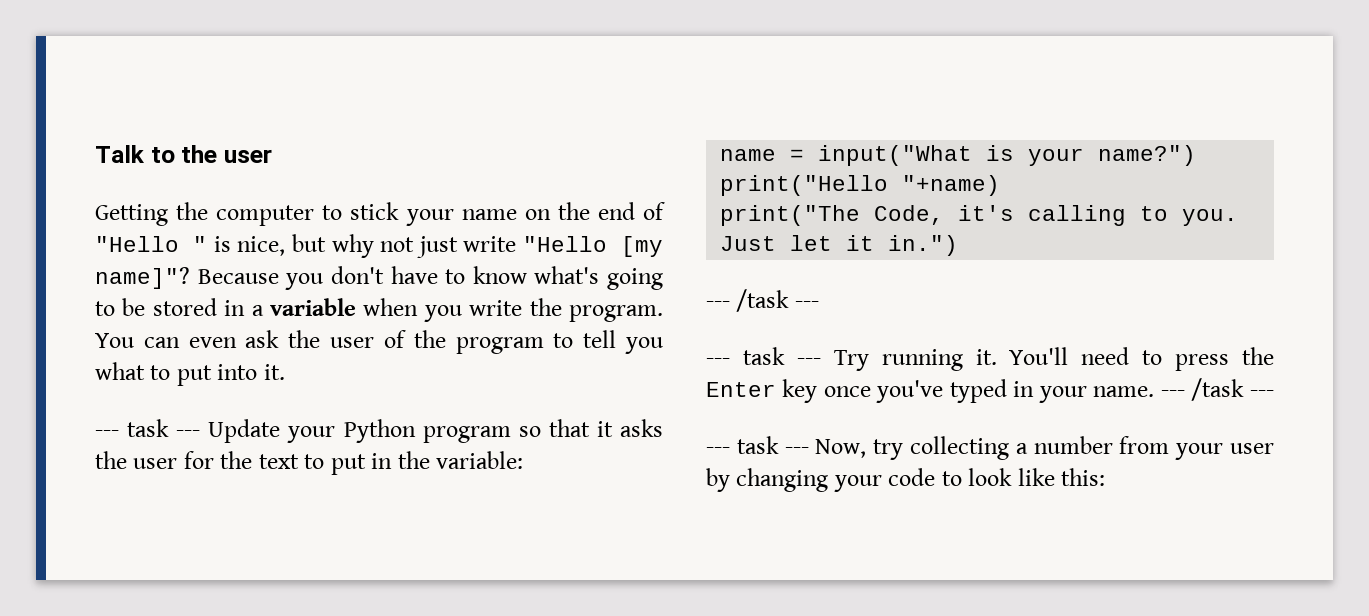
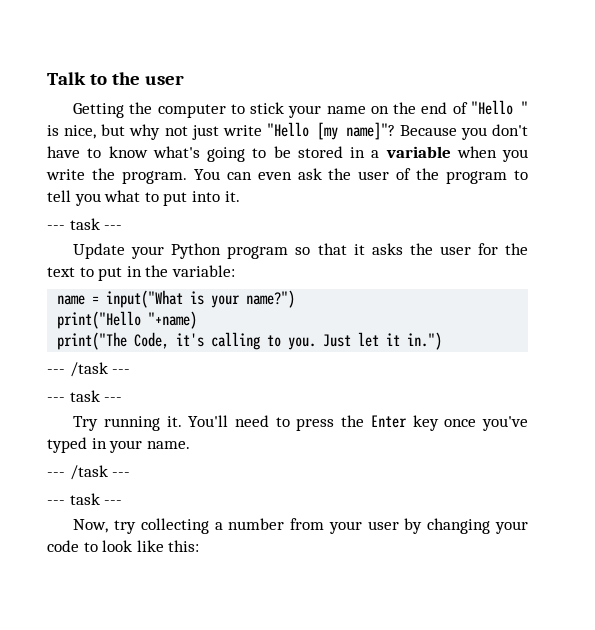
(201, 433) none -> (123, 227) //
(821, 361) none -> (123, 399) //
[1160,378,1274,401] [706,436,809,454] --- /task --- // --- task --- -> [47,465,131,480] [47,493,123,505] // --- /task --- // --- task --- //

